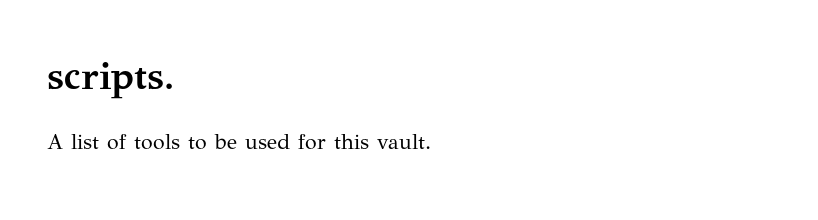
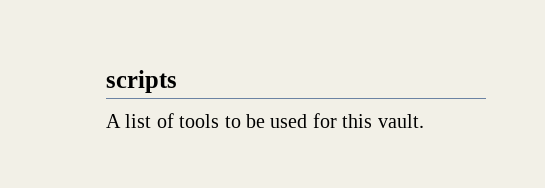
[47,62,174,99] scripts. -> [106,70,177,93] scripts

